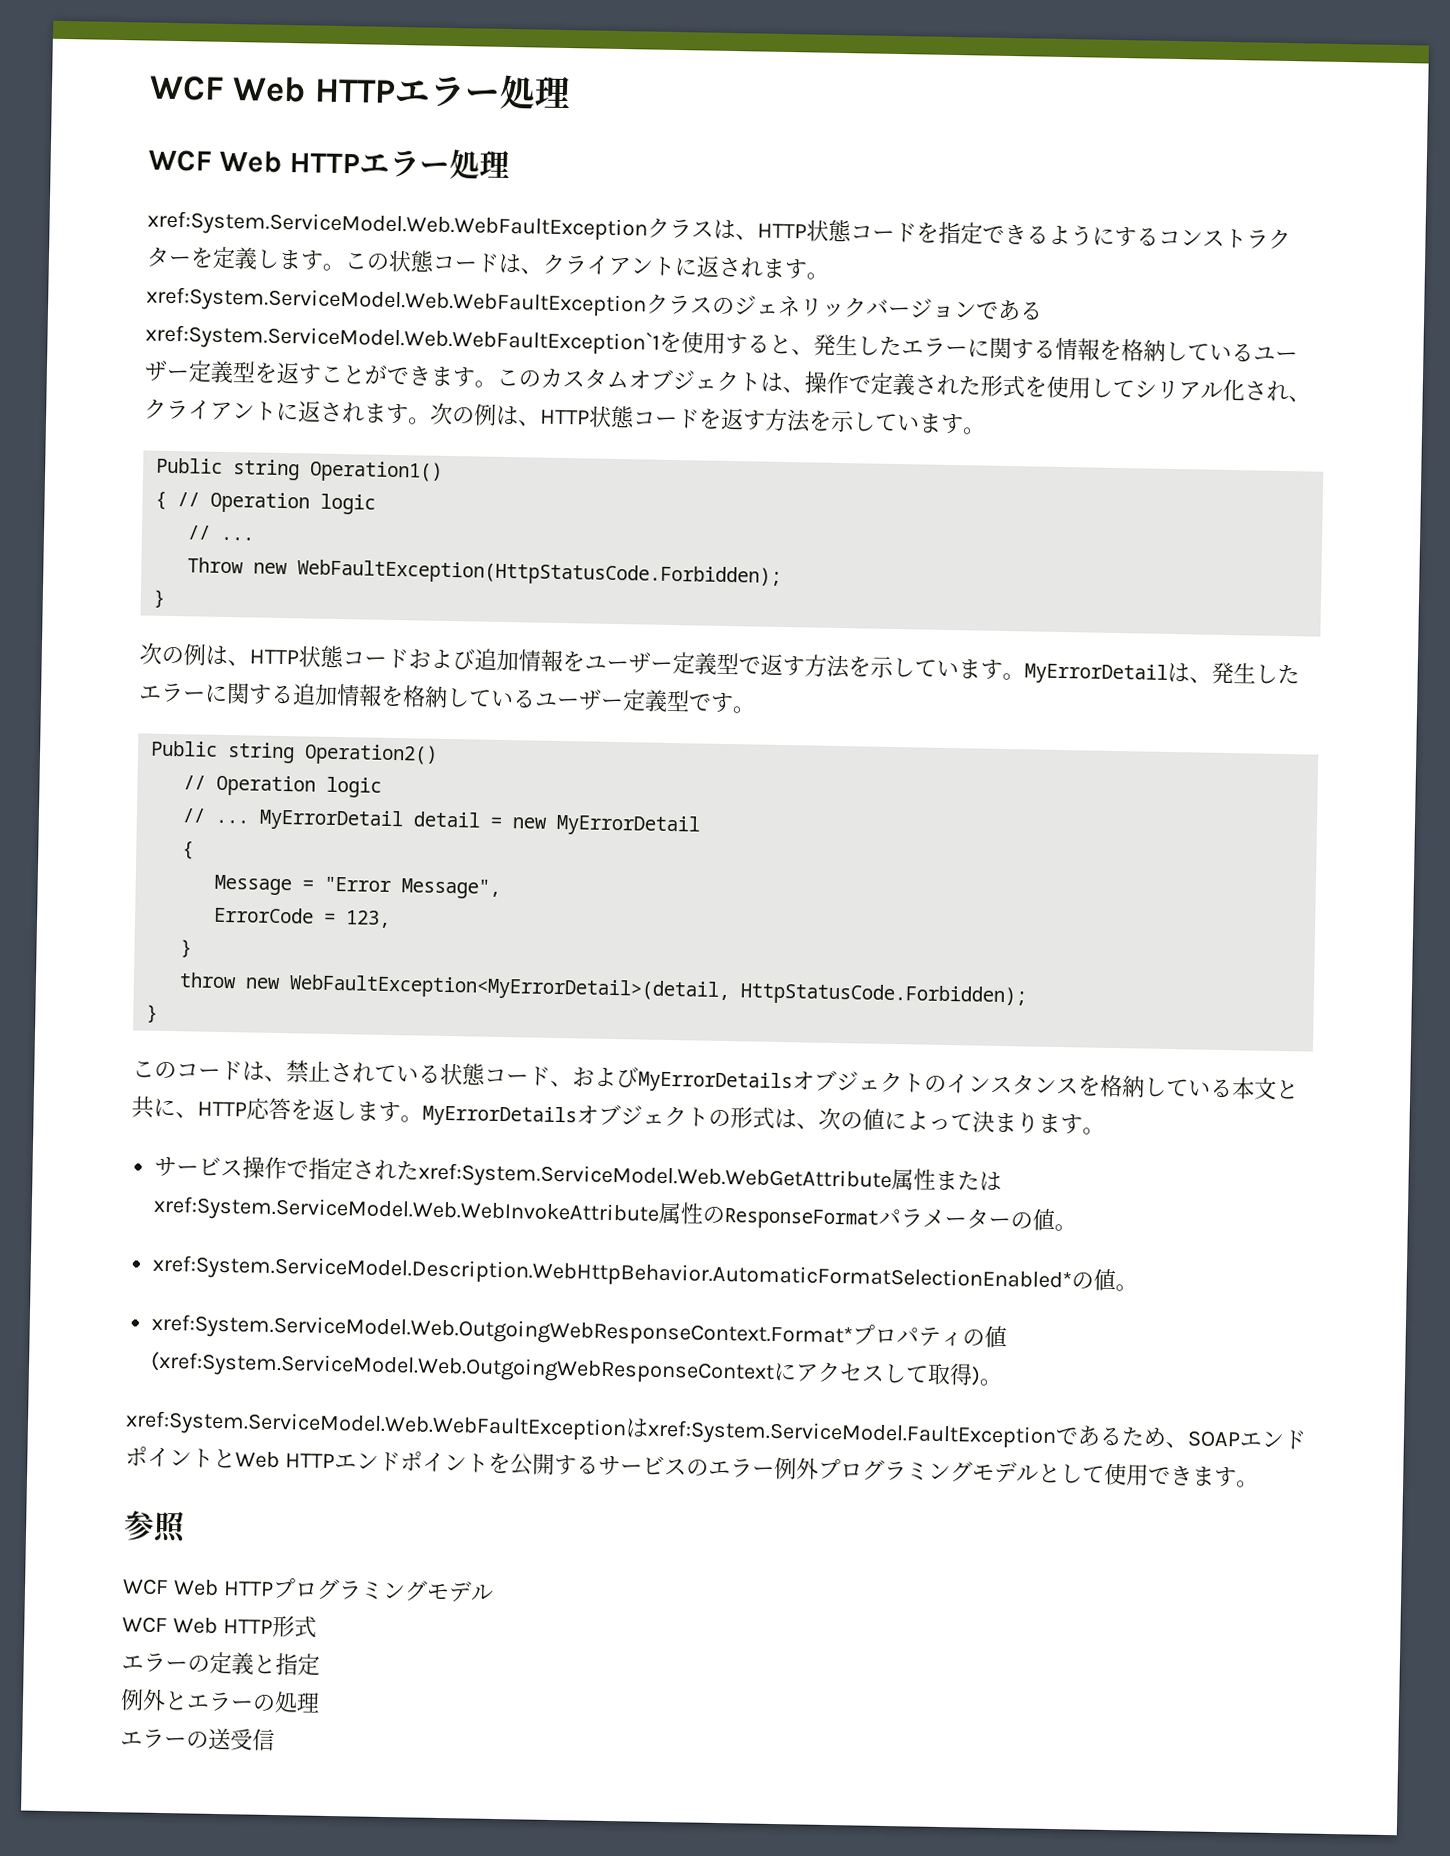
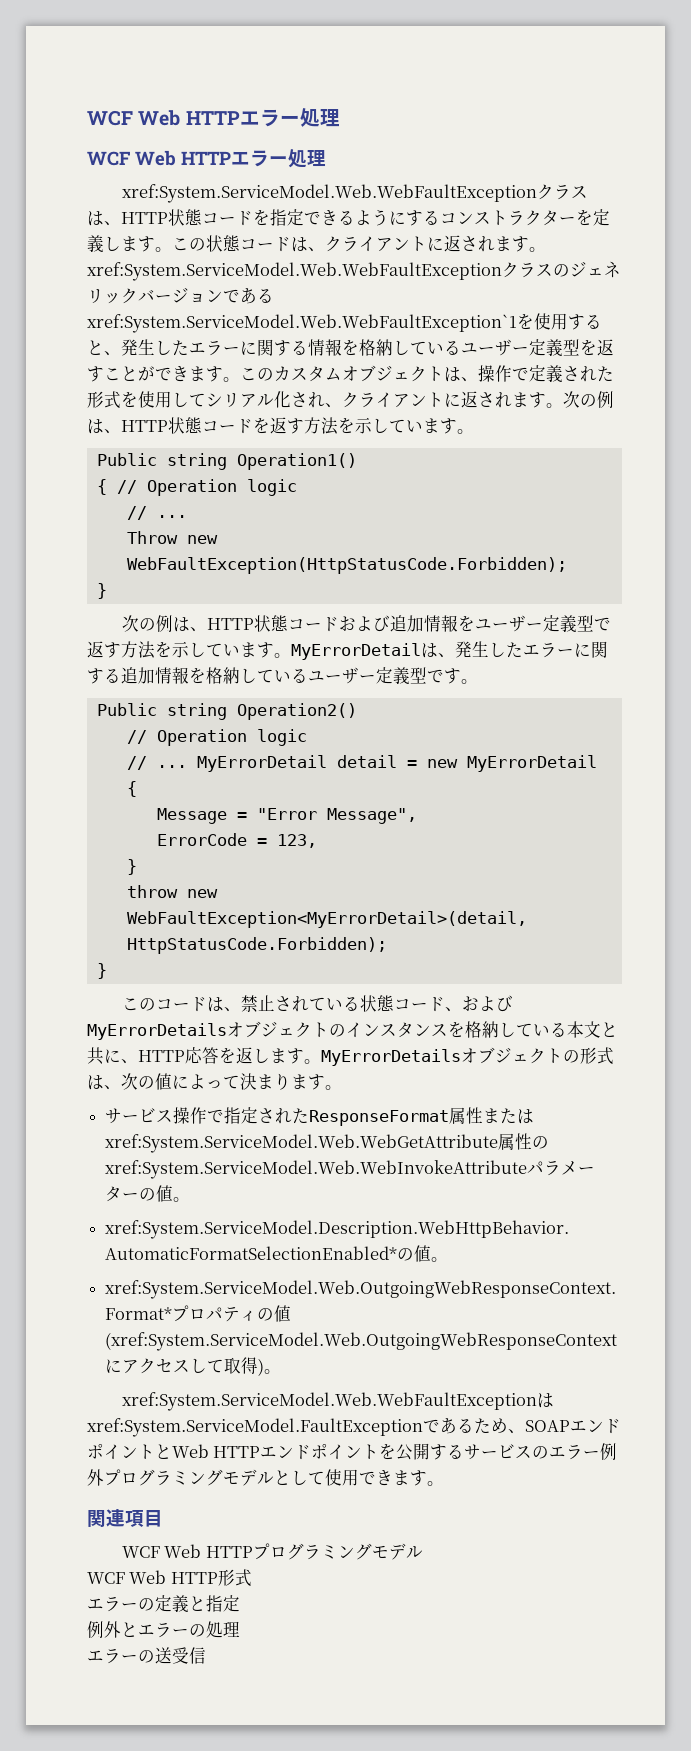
[418,1162,893,1194] xref:System.ServiceModel.Web.WebGetAttribute -> [309,1110,450,1126] ResponseFormat
[153,1195,880,1230] xref:System.ServiceModel.Web.WebInvokeAttribute属性のResponseFormat -> [105,1133,550,1153] [105,1160,528,1179] xref:System.ServiceModel.Web.WebGetAttribute属性のxref:System.ServiceModel.Web.WebInvokeAttribute
[123,1510,187,1544] 参照 -> [87,1509,163,1527] 関連項目

